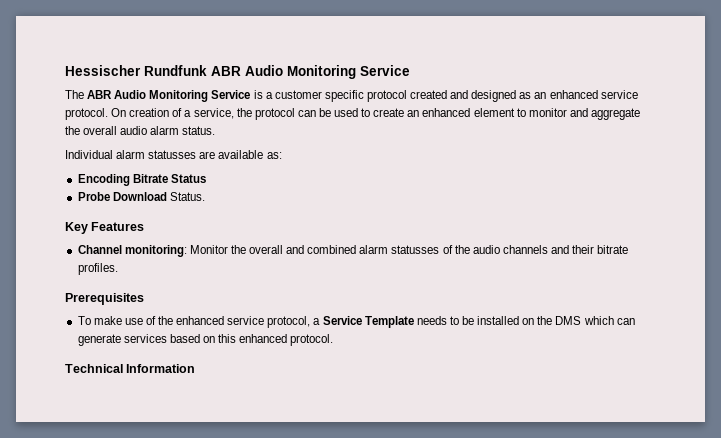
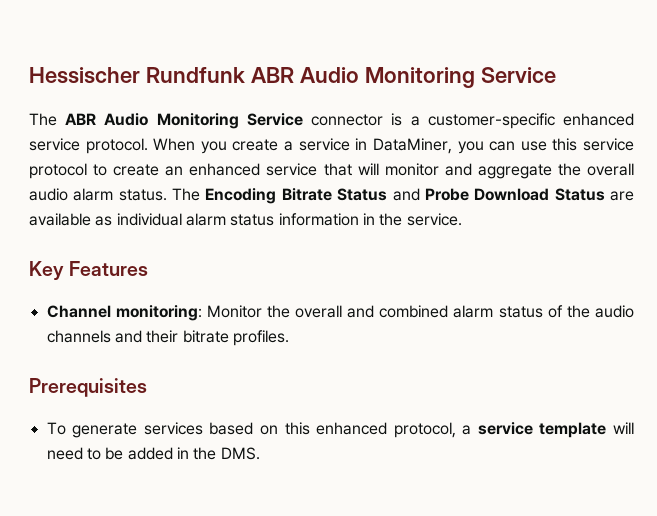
(251, 94) none -> [311,114,384,126] connector
[274,90,638,102] [65,108,359,120] customer specific protocol created and designed as an enhanced service protocol. On creation of a service, the protocol can be used -> [427,113,634,129] [29,138,635,154] [29,163,87,179] customer-specific enhanced service protocol. When you create a service in DataMiner, you can use this service protocol
[473,108,526,117] element to -> [266,163,379,176] service that will
[65,150,282,159] // Individual alarm statusses are available as: // -> [172,188,201,201] The
(206, 178) // -> [392,188,420,201] and
[169,192,205,201] Status. -> [554,188,635,201] [29,213,462,226] Status are available as individual alarm status information in the service.
[391,245,440,254] statusses -> [498,306,543,318] status
[93,316,635,328] make use of the enhanced service protocol, a Service Template needs to be installed on the DMS which can -> (66, 428) none
[290,334,334,346] [65,364,196,373] protocol. // Technical Information -> [393,422,634,438] [46,447,260,460] protocol, a service template will need to be added in the DMS.

